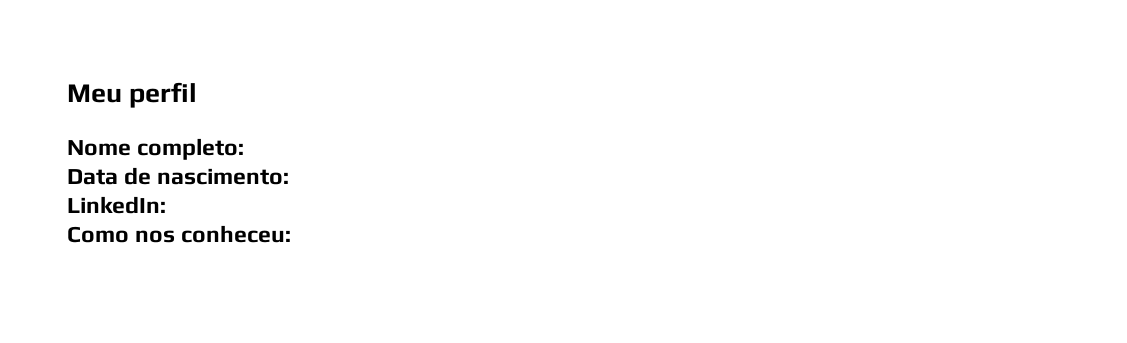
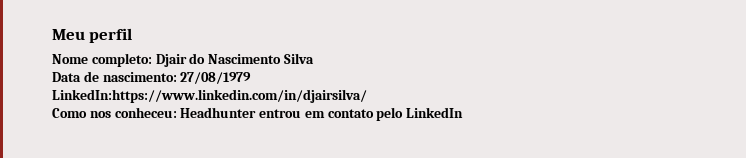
(245, 149) none -> [155,53,314,67] Djair do Nascimento Silva
[67,196,166,214] // LinkedIn: -> [180,72,252,84] [52,89,367,103] 27/08/1979 // LinkedIn:https://www.linkedin.com/in/djairsilva/
(292, 234) none -> [180,107,464,121] Headhunter entrou em contato pelo LinkedIn

